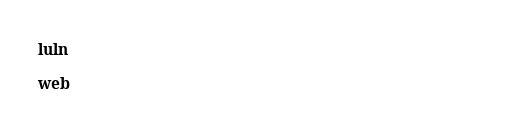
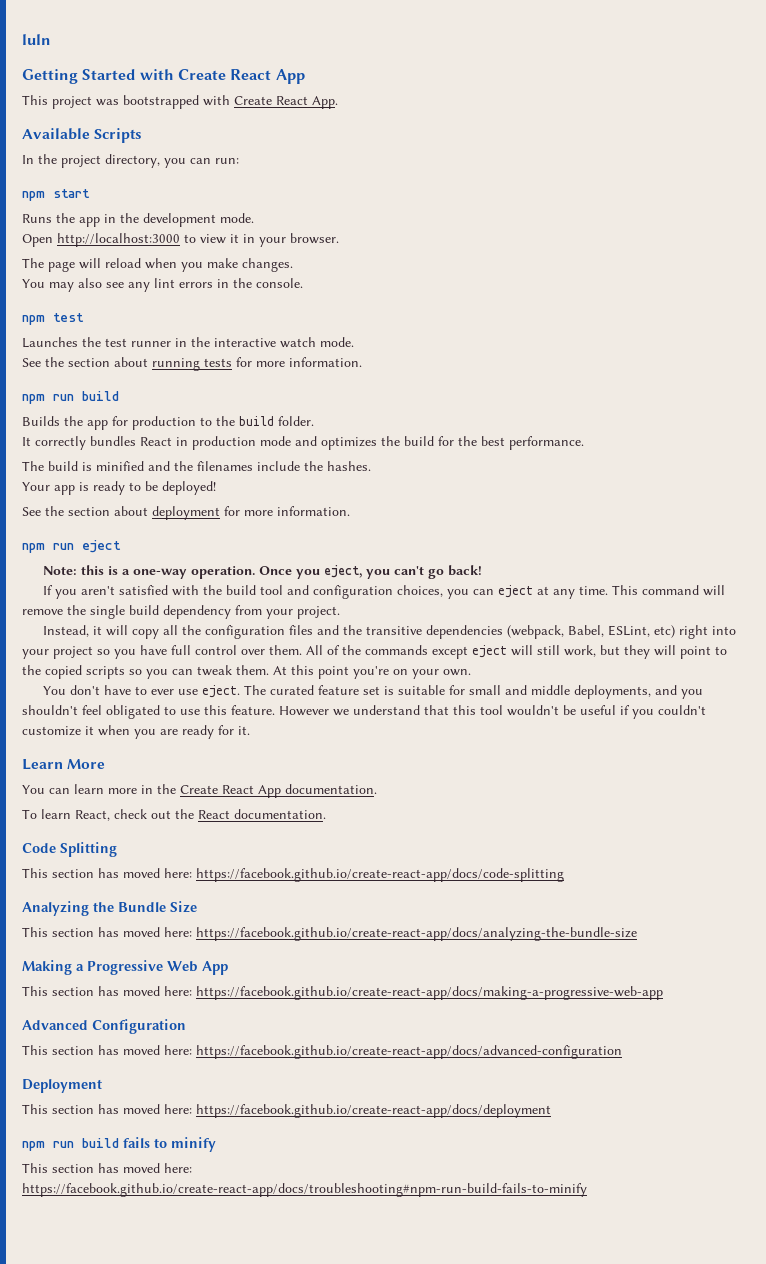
[37,77,70,89] web -> [22,69,305,84] [22,95,338,109] [22,128,143,143] [22,154,239,168] [22,189,90,201] [22,213,254,227] [22,233,339,247] [22,258,293,272] [22,278,303,292] [22,313,84,325] [22,337,354,348] [22,357,362,371] [22,391,119,404] [22,416,314,430] [22,436,584,450] [22,461,371,471] [22,481,216,495] [22,506,350,520] [22,540,121,553] [43,565,483,579] [43,585,726,599] [22,605,340,619] [43,625,737,639] [22,645,727,659] [22,665,471,679] [43,685,704,699] [22,705,706,719] [22,725,250,739] [22,759,106,770] [22,784,377,798] [22,809,326,821] [22,842,117,857] [22,868,564,882] [22,901,197,916] [22,927,637,941] [22,960,228,975] [22,986,663,1000] [22,1019,186,1034] [22,1045,622,1059] [22,1079,102,1093] [22,1104,551,1118] [22,1137,216,1152] [22,1163,192,1173] [22,1183,587,1197] Getting Started with Create React App // This project was bootstrapped with Create React App. // Available Scripts // In the project directory, you can run: // npm start // Runs the app in the development mode. // Open http://localhost:3000 to view it in your browser. // The page will reload when you make changes. // You may also see any lint errors in the console. // npm test // Launches the test runner in the interactive watch mode. // See the section about running tests for more information. // npm run build // Builds the app for production to the build folder. // It correctly bundles React in production mode and optimizes the build for the best performance. // The build is minified and the filenames include the hashes. // Your app is ready to be deployed! // See the section about deployment for more information. // npm run eject // Note: this is a one-way operation. Once you eject, you can't go back! // If you aren't satisfied with the build tool and configuration choices, you can eject at any time. This command will remove the single build dependency from your project. // Instead, it will copy all the configuration files and the transitive dependencies (webpack, Babel, ESLint, etc) right into your project so you have full control over them. All of the commands except eject will still work, but they will point to the copied scripts so you can tweak them. At this point you're on your own. // You don't have to ever use eject. The curated feature set is suitable for small and middle deployments, and you shouldn't feel obligated to use this feature. However we understand that this tool wouldn't be useful if you couldn't customize it when you are ready for it. // Learn More // You can learn more in the Create React App documentation. // To learn React, check out the React documentation. // Code Splitting // This section has moved here: https://facebook.github.io/create-react-app/docs/code-splitting // Analyzing the Bundle Size // This section has moved here: https://facebook.github.io/create-react-app/docs/analyzing-the-bundle-size // Making a Progressive Web App // This section has moved here: https://facebook.github.io/create-react-app/docs/making-a-progressive-web-app // Advanced Configuration // This section has moved here: https://facebook.github.io/create-react-app/docs/advanced-configuration // Deployment // This section has moved here: https://facebook.github.io/create-react-app/docs/deployment // npm run build fails to minify // This section has moved here: https://facebook.github.io/create-react-app/docs/troubleshooting#npm-run-build-fails-to-minify

